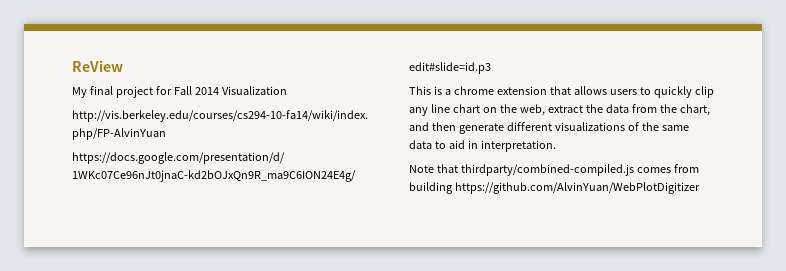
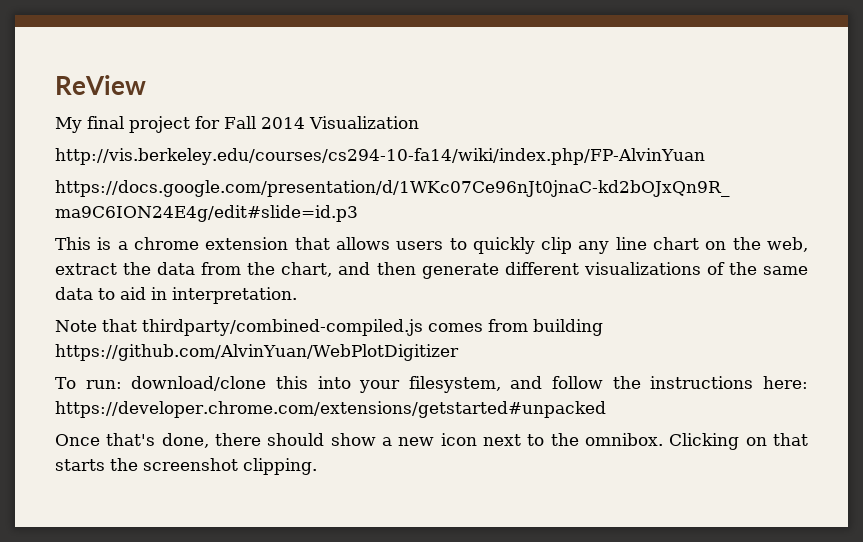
(700, 188) none -> [55,376,808,393] [55,401,606,418] [55,433,808,450] [55,458,317,475] // To run: download/clone this into your filesystem, and follow the instructions here: https://developer.chrome.com/extensions/getstarted#unpacked // Once that's done, there should show a new icon next to the omnibox. Clicking on that starts the screenshot clipping.

